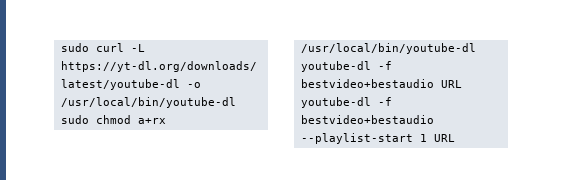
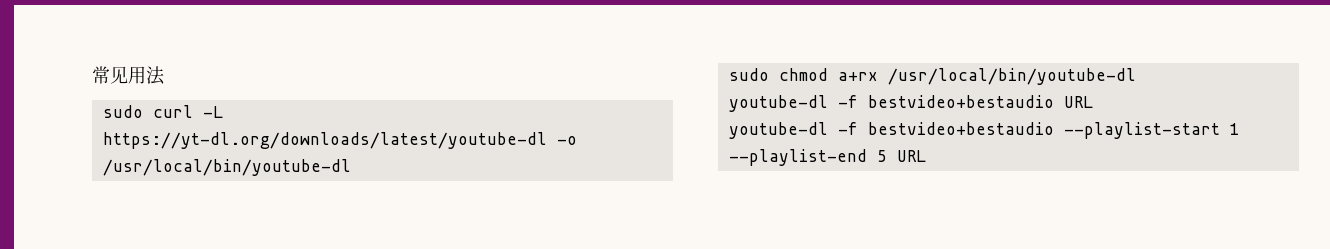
(60, 47) none -> [92,66,165,85] 常见用法 //
(427, 138) none -> [728,149,887,166] --playlist-end 5

